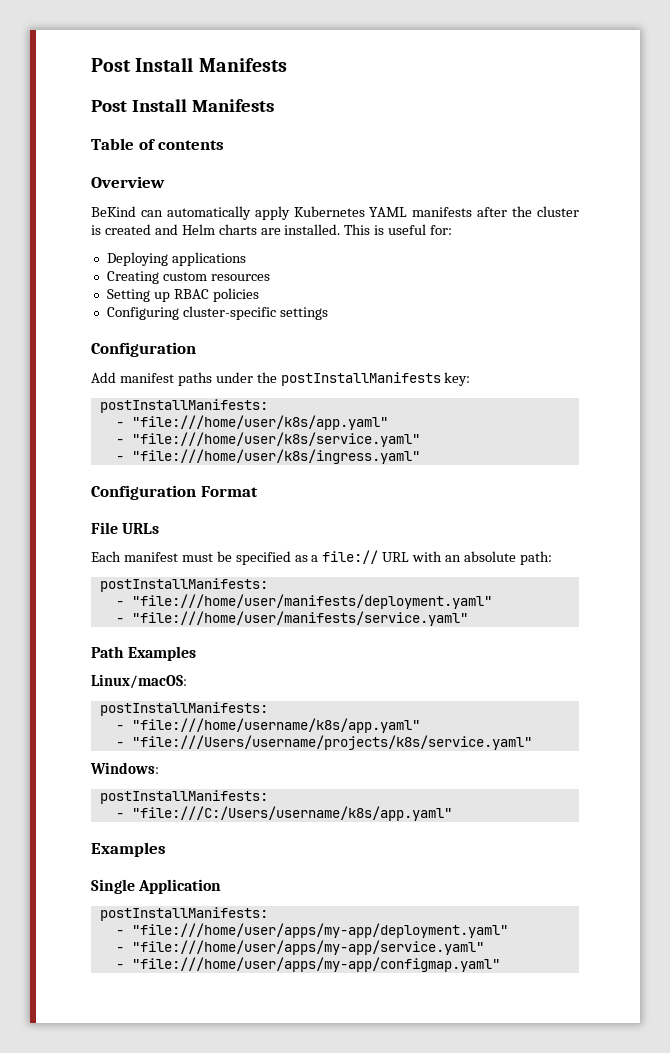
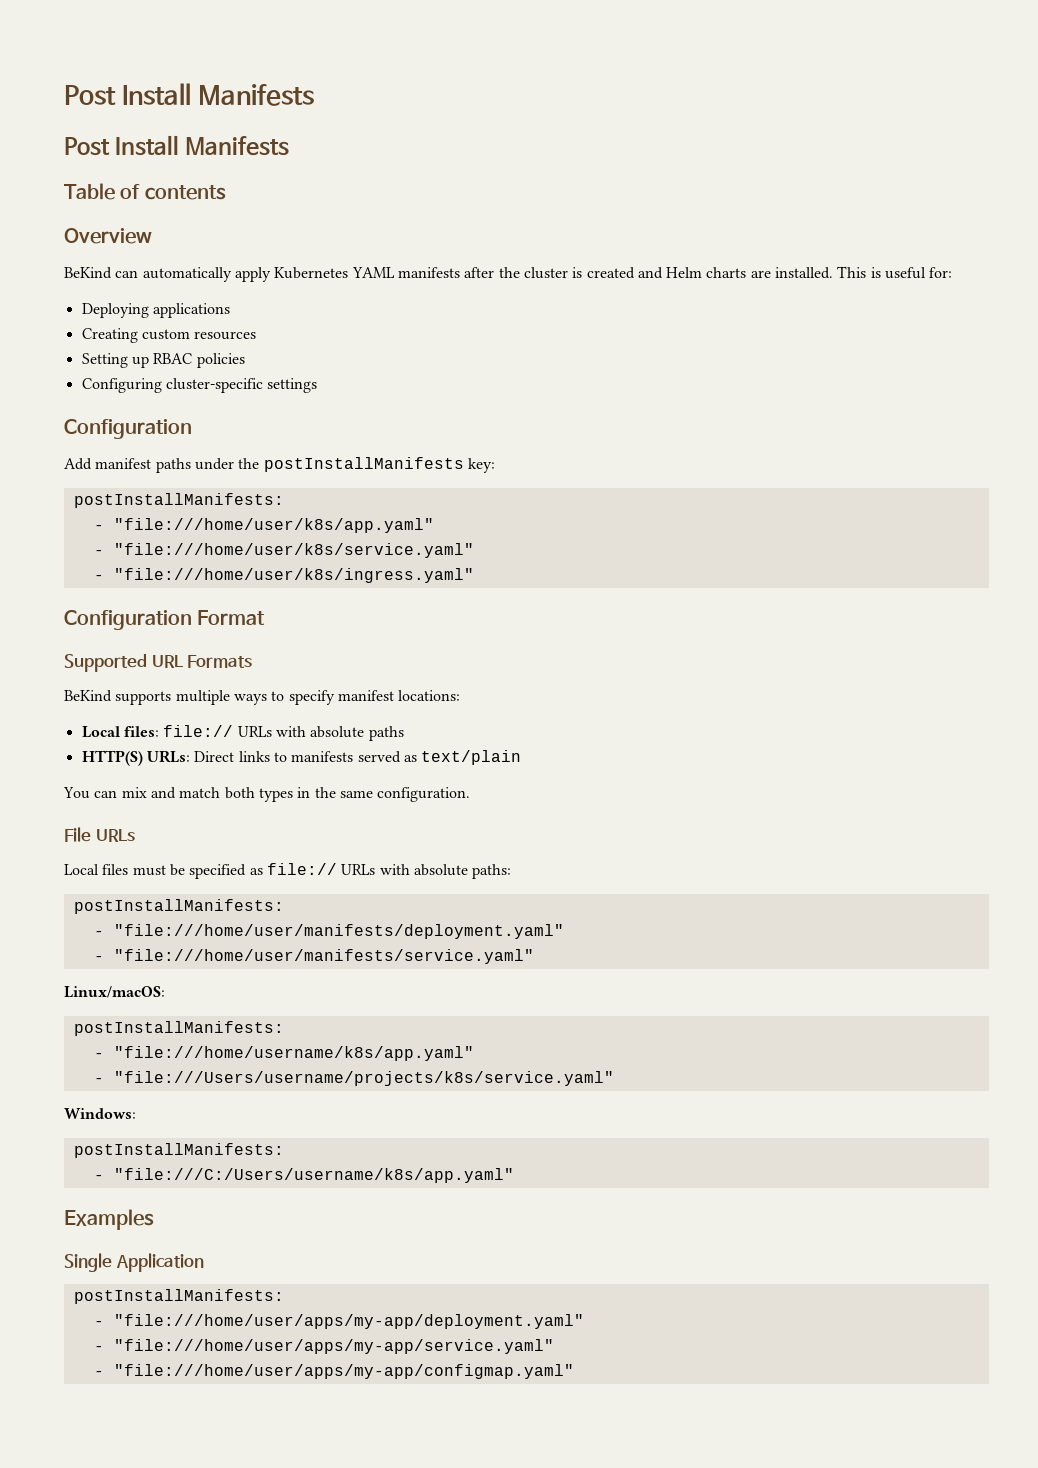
(258, 491) none -> [64,654,253,672] [64,690,461,705] [81,725,404,741] [81,750,522,766] [63,787,471,802] // Supported URL Formats // BeKind supports multiple ways to specify manifest locations: // Local files: file:// URLs with absolute paths // HTTP(S) URLs: Direct links to manifests served as text/plain // You can mix and match both types in the same configuration.
[91,551,178,562] Each manifest -> [64,864,129,875] Local files
[311,550,552,565] a file:// URL with an absolute path: -> [266,863,512,879] file:// URLs with absolute paths:
[91,646,197,661] // Path Examples -> (534, 956) none

